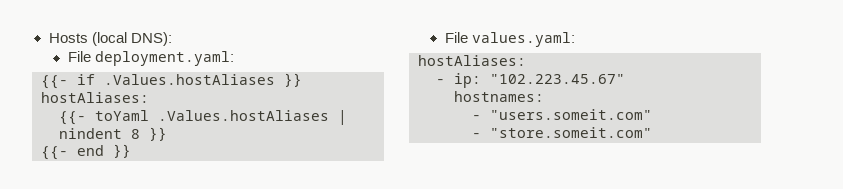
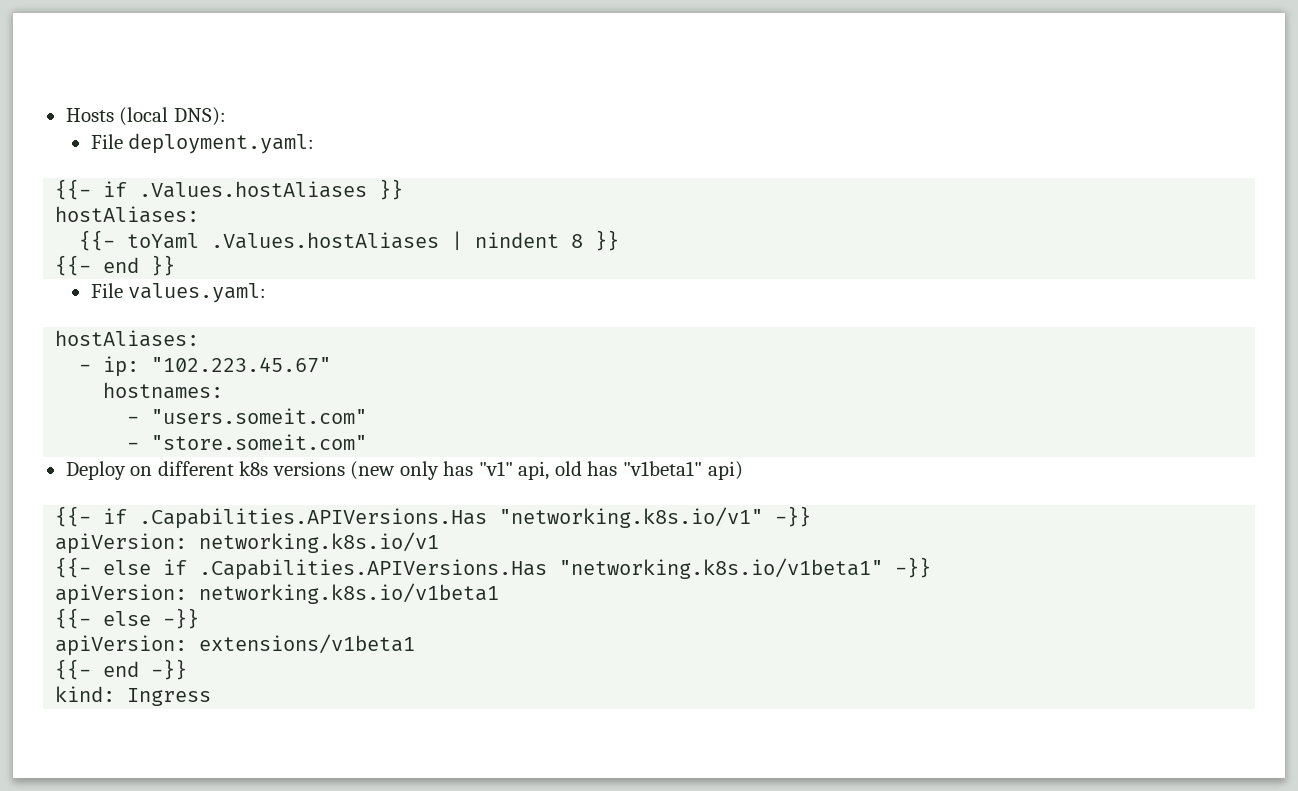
(652, 132) none -> [65,461,743,480] [55,506,812,529] [55,532,440,554] [55,557,932,580] [55,583,500,605] [55,608,200,629] [55,634,416,656] [55,659,188,680] [55,686,212,706] // Deploy on different k8s versions (new only has "v1" api, old has "v1beta1" api) // {{- if .Capabilities.APIVersions.Has "networking.k8s.io/v1" -}} // apiVersion: networking.k8s.io/v1 // {{- else if .Capabilities.APIVersions.Has "networking.k8s.io/v1beta1" -}} // apiVersion: networking.k8s.io/v1beta1 // {{- else -}} // apiVersion: extensions/v1beta1 // {{- end -}} // kind: Ingress

